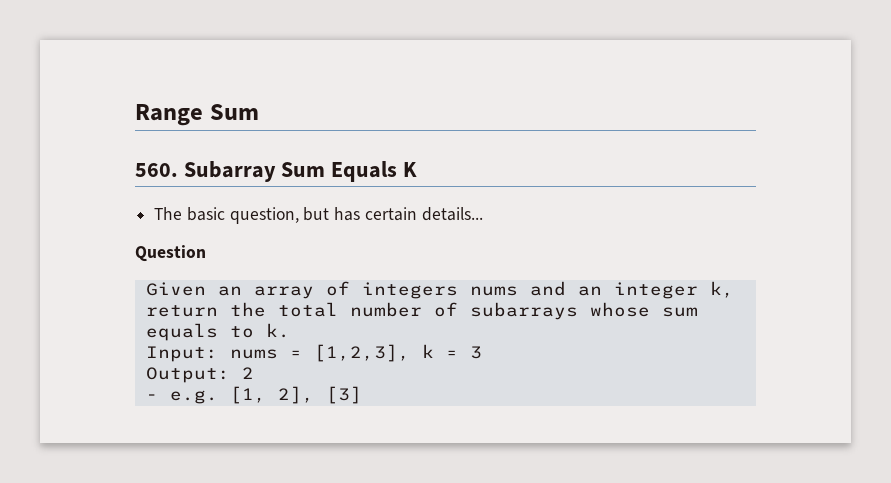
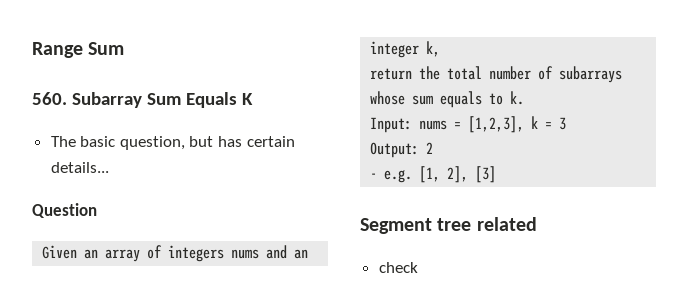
(362, 395) none -> [360,217,537,234] [378,262,418,273] // Segment tree related // check

